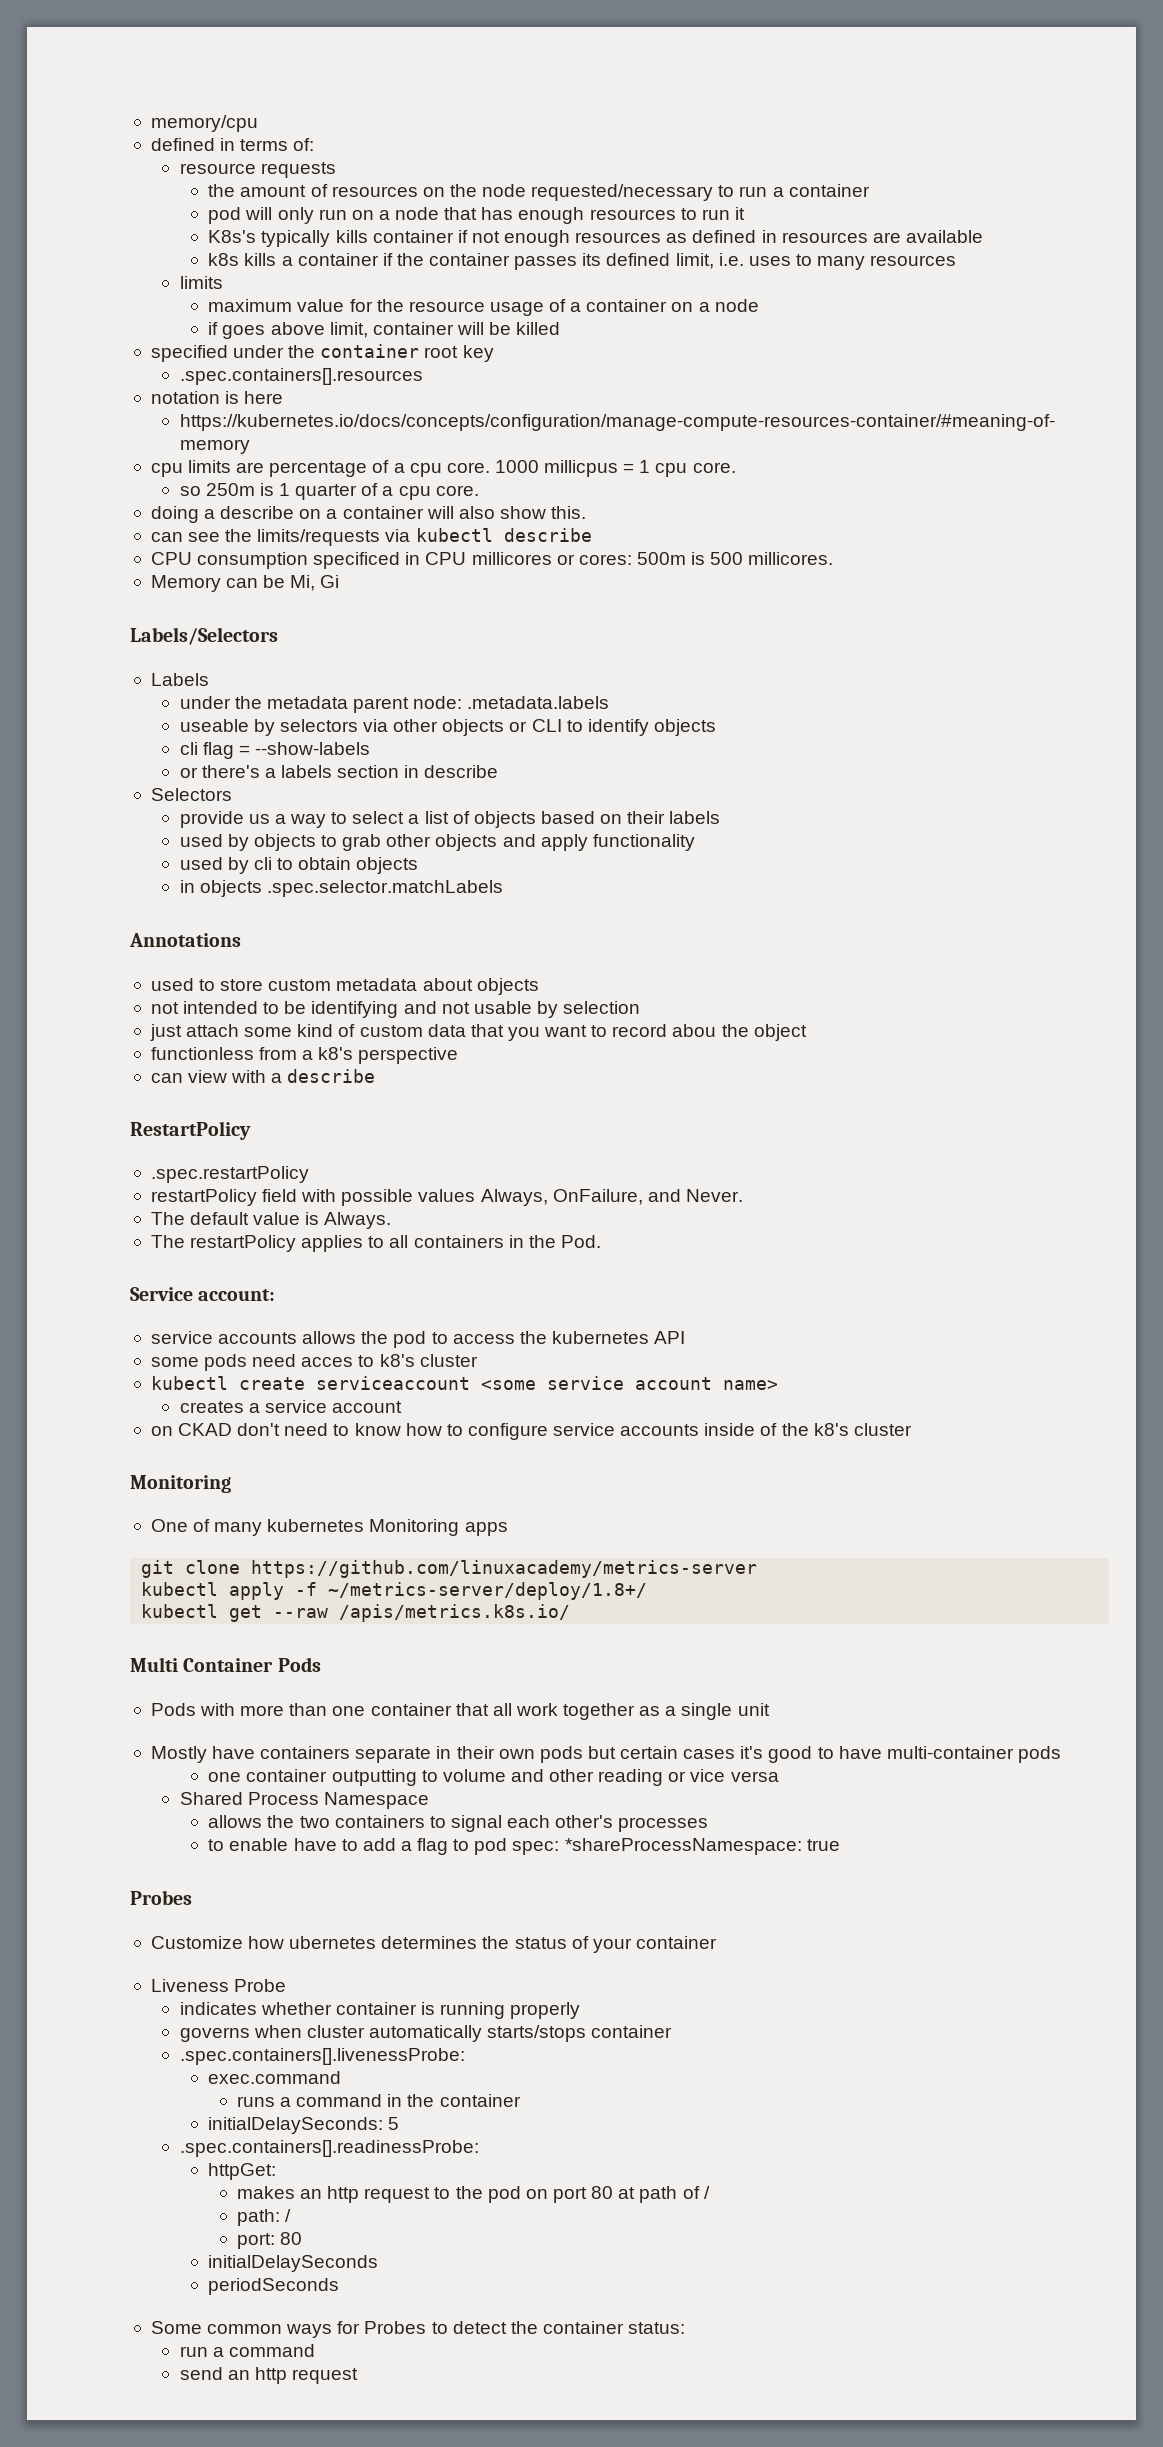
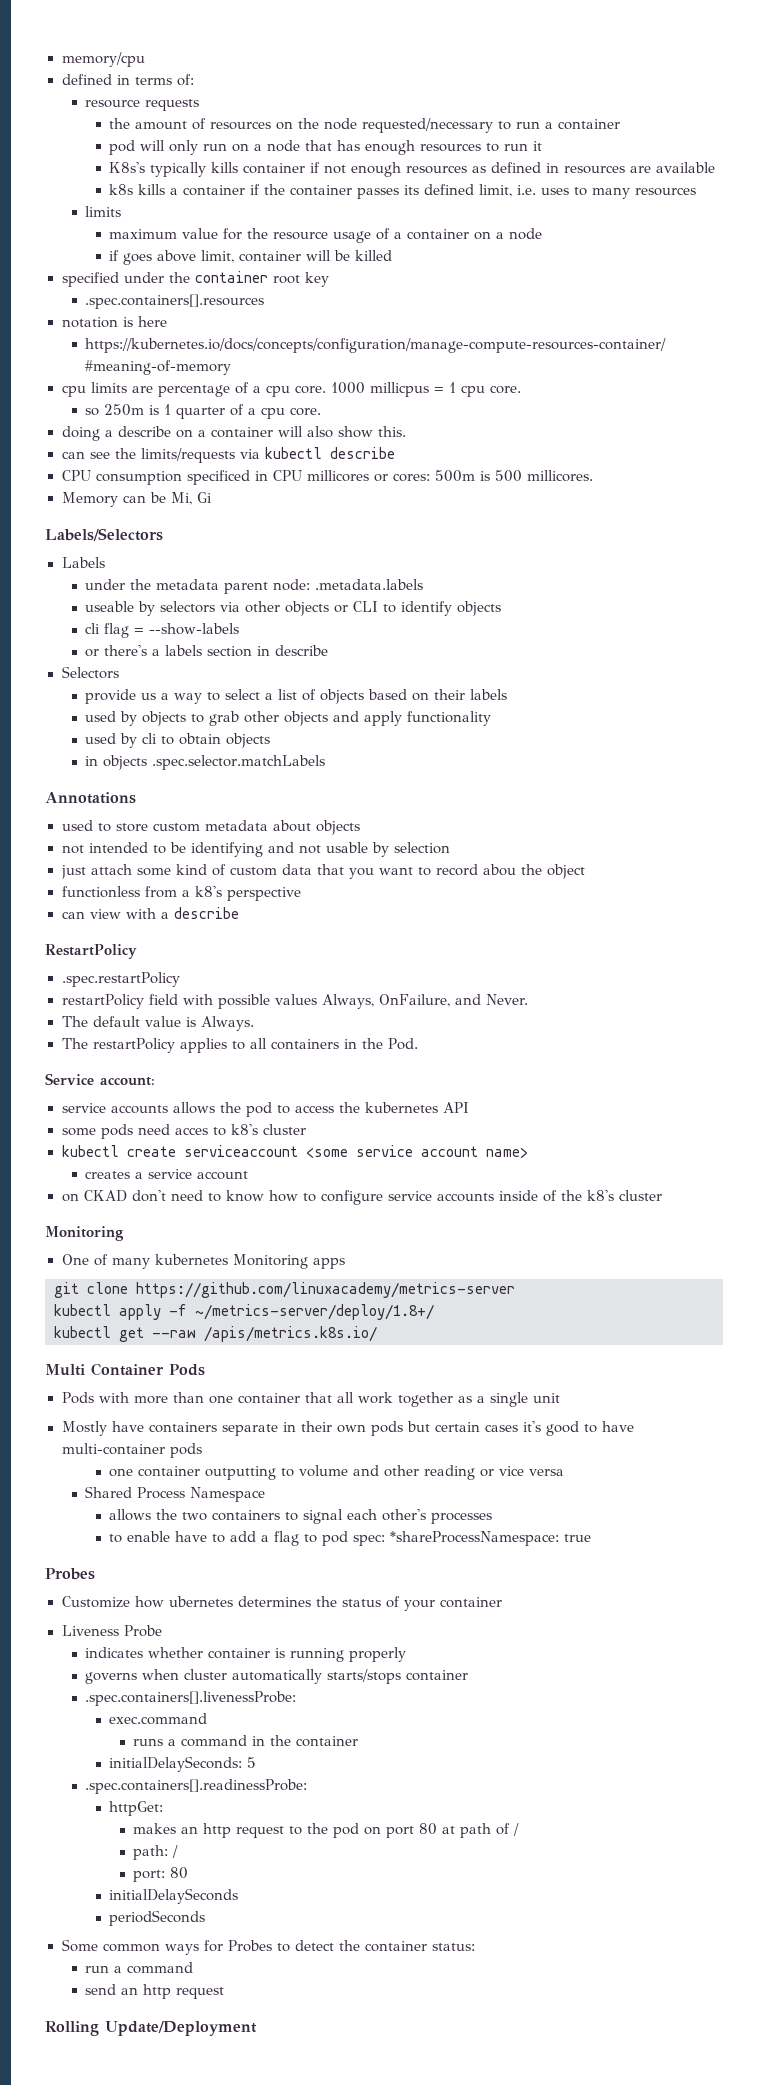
(358, 2376) none -> [45,2021,257,2036] // Rolling Update/Deployment

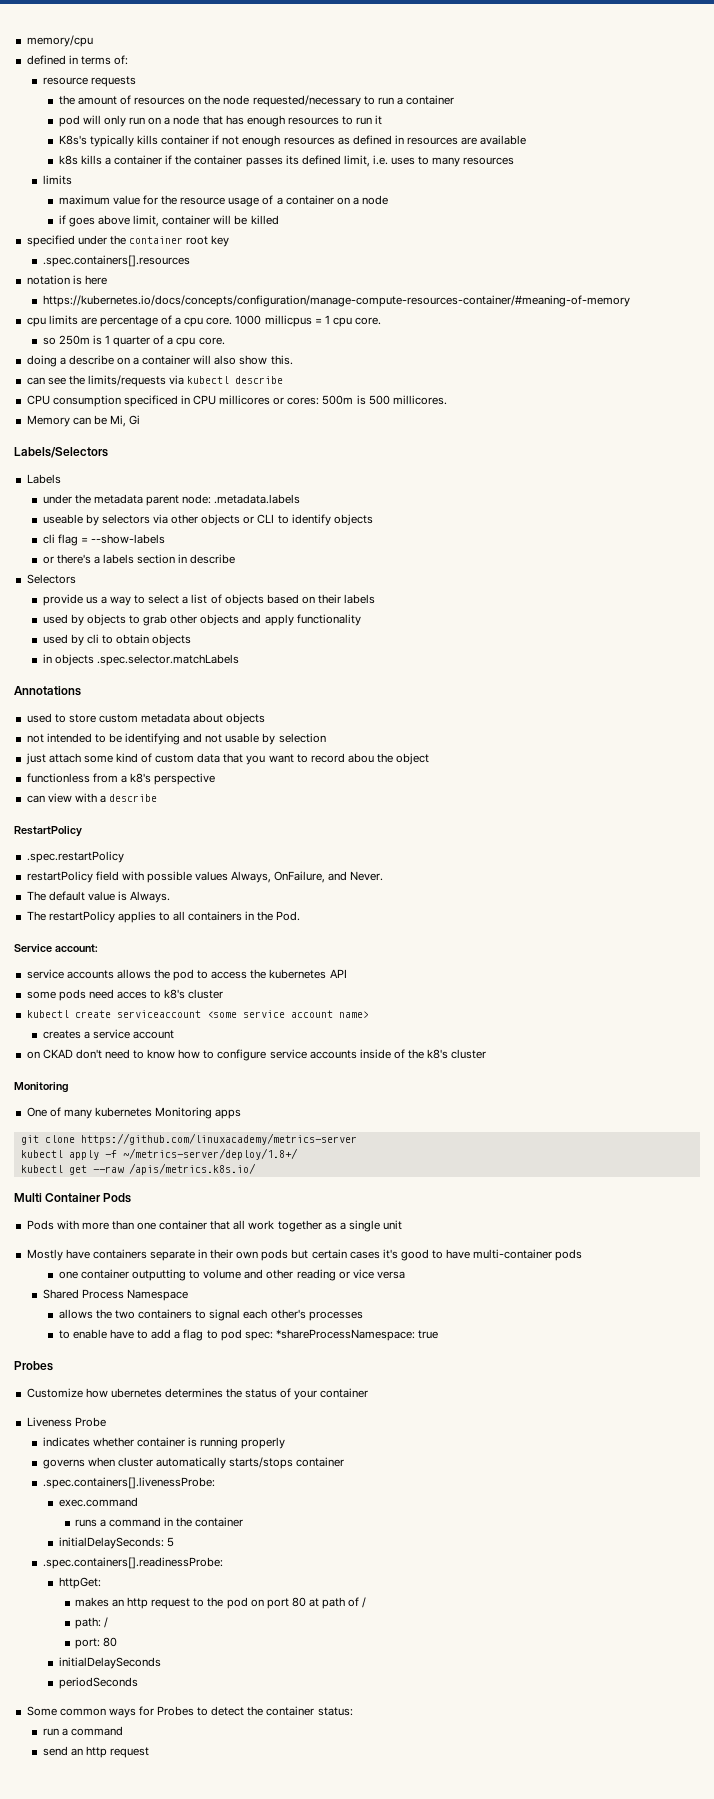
[45,2021,257,2036] // Rolling Update/Deployment -> (150, 1752) none

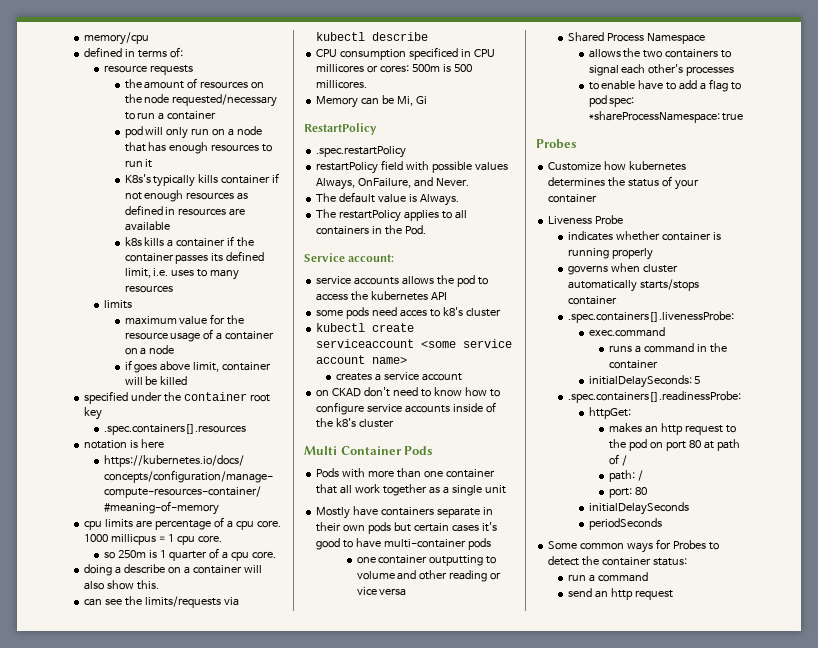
[14,447,108,458] [26,474,61,484] [42,494,301,506] [42,514,373,526] [42,534,166,546] [42,554,236,564] [26,574,76,584] [42,594,376,606] [42,614,361,626] [42,634,192,646] [42,654,239,666] [14,686,81,696] [26,713,266,725] [26,733,326,745] [25,753,430,765] [26,773,216,785] [26,793,158,803] // Labels/Selectors // Labels // under the metadata parent node: .metadata.labels // useable by selectors via other objects or CLI to identify objects // cli flag = --show-labels // or there's a labels section in describe // Selectors // provide us a way to select a list of objects based on their labels // used by objects to grab other objects and apply functionality // used by cli to obtain objects // in objects .spec.selector.matchLabels // Annotations // used to store custom metadata about objects // not intended to be identifying and not usable by selection // just attach some kind of custom data that you want to record abou the object // functionless from a k8's perspective // can view with a describe -> (427, 100) none
[14,1082,68,1093] [26,1107,242,1119] [20,1133,357,1145] [20,1148,298,1160] [20,1163,256,1175] // Monitoring // One of many kubernetes Monitoring apps // git clone https://github.com/linuxacademy/metrics-server // kubectl apply -f ~/metrics-server/deploy/1.8+/ // kubectl get --raw /apis/metrics.k8s.io/ -> (395, 423) none
[110,1388,162,1398] ubernetes -> [629,161,687,171] kubernetes

